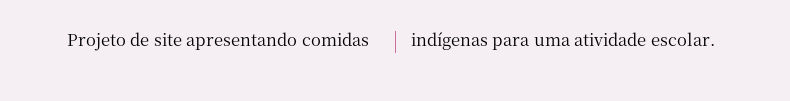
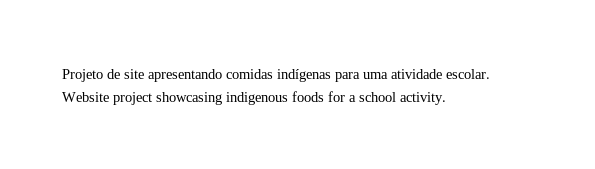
(715, 39) none -> [62,91,446,105] // Website project showcasing indigenous foods for a school activity.

